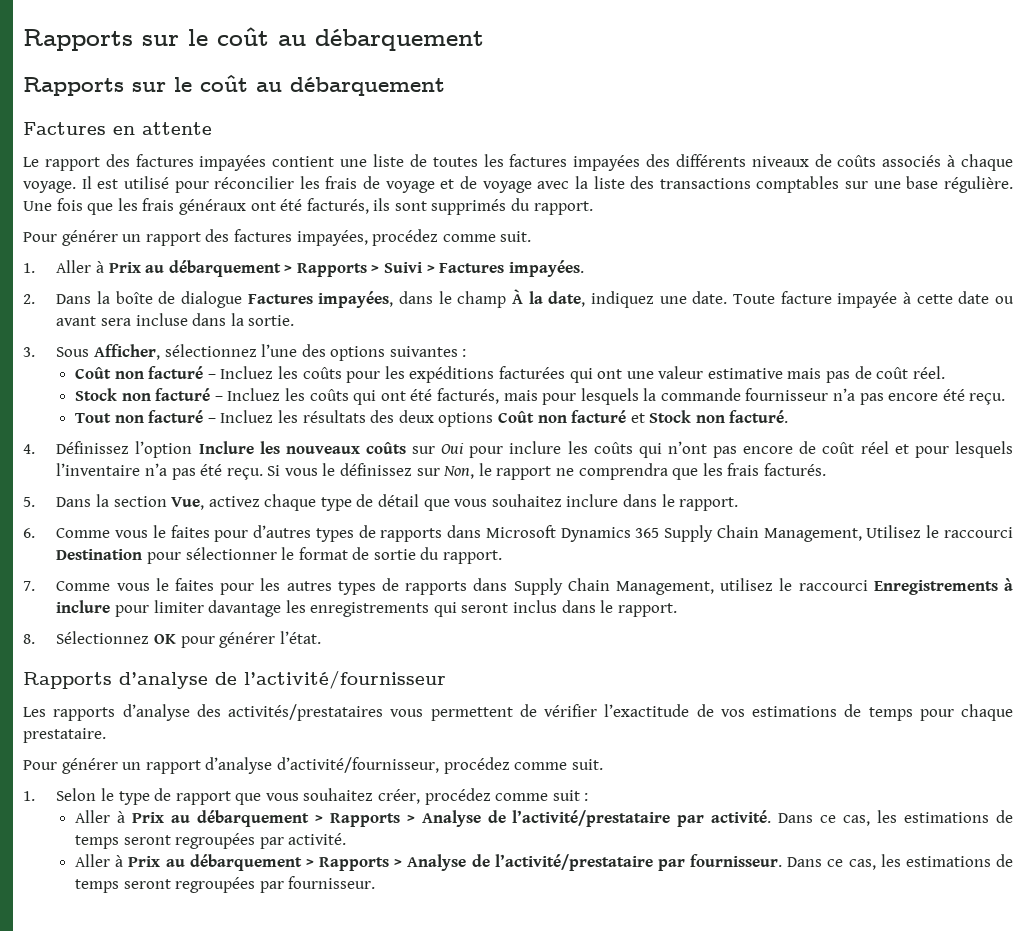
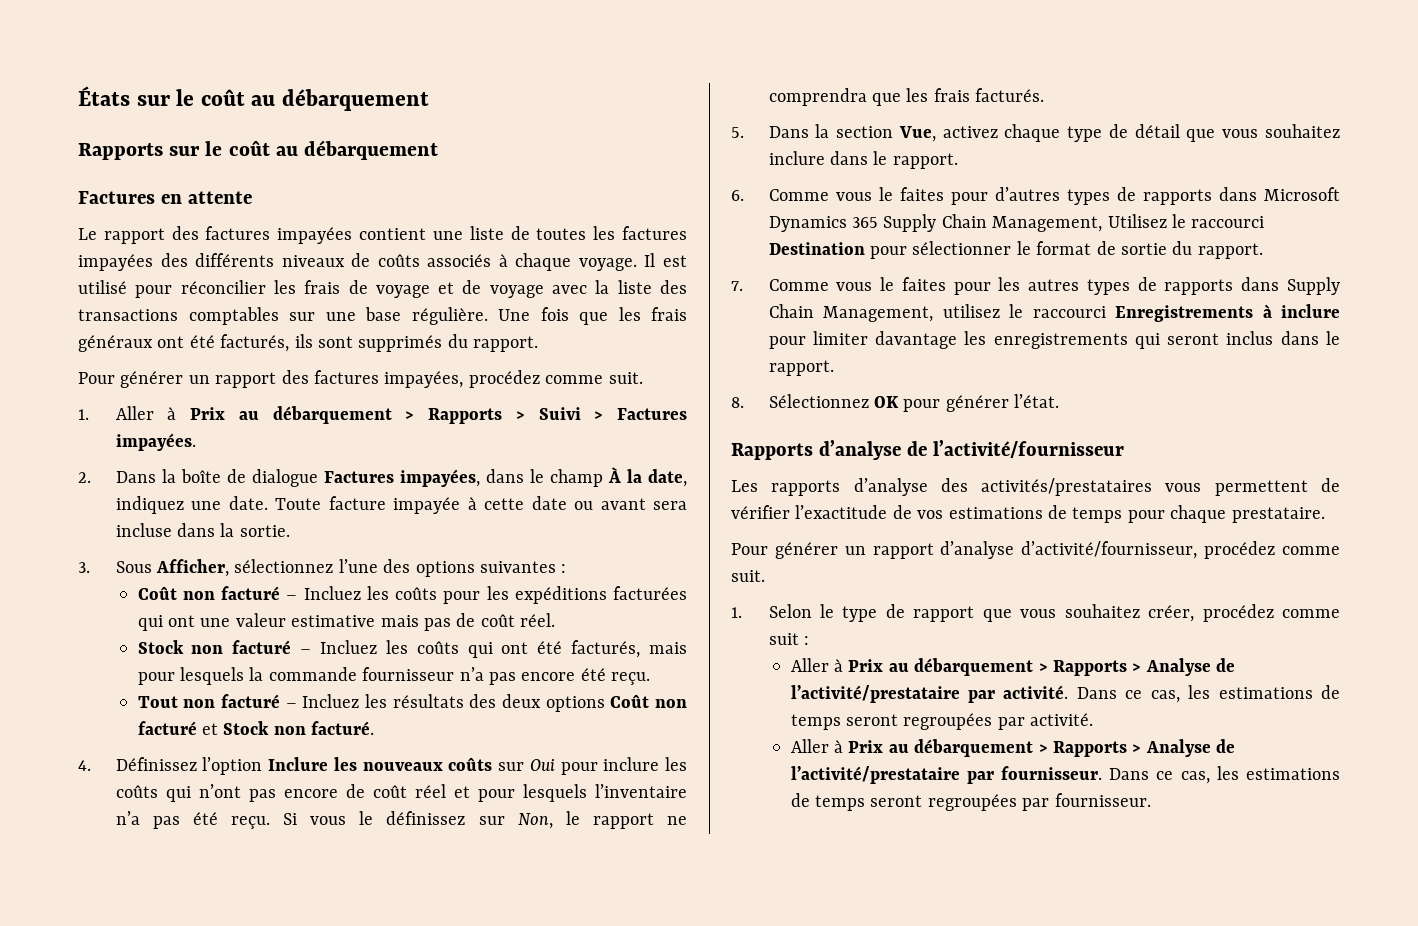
[23,29,133,51] Rapports -> [78,86,130,106] États

